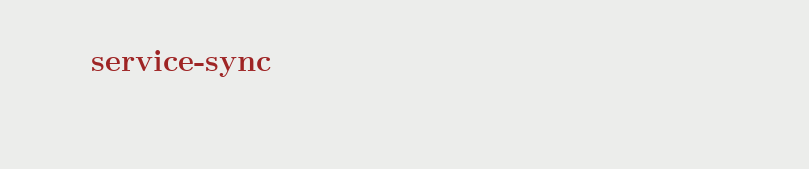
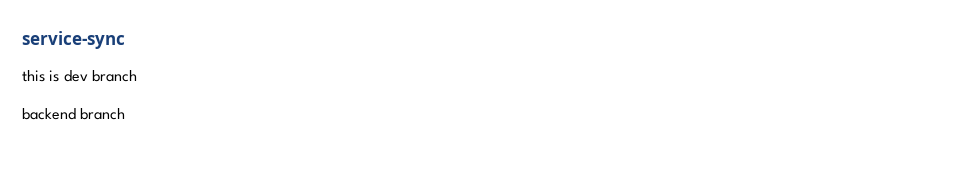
(271, 63) none -> [22,70,137,82] [22,108,126,120] // this is dev branch // backend branch

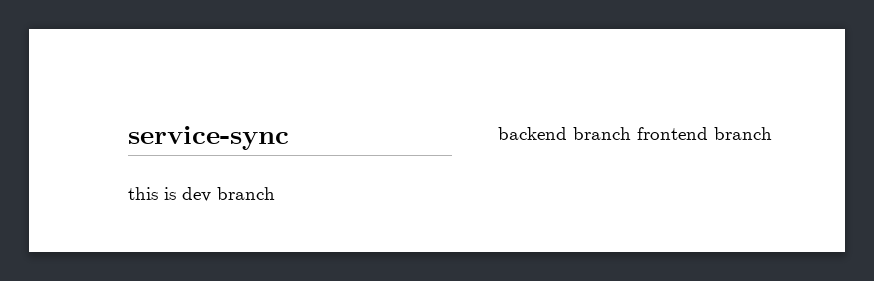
(126, 114) none -> [637,127,772,140] frontend branch

